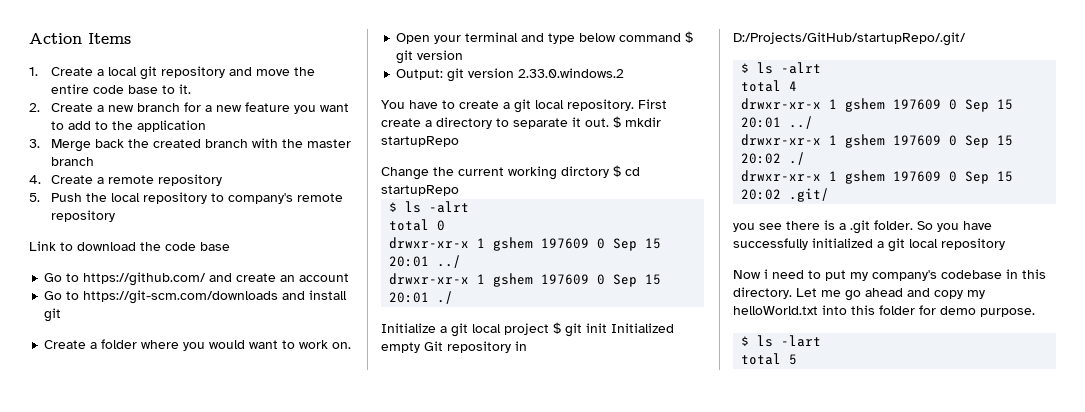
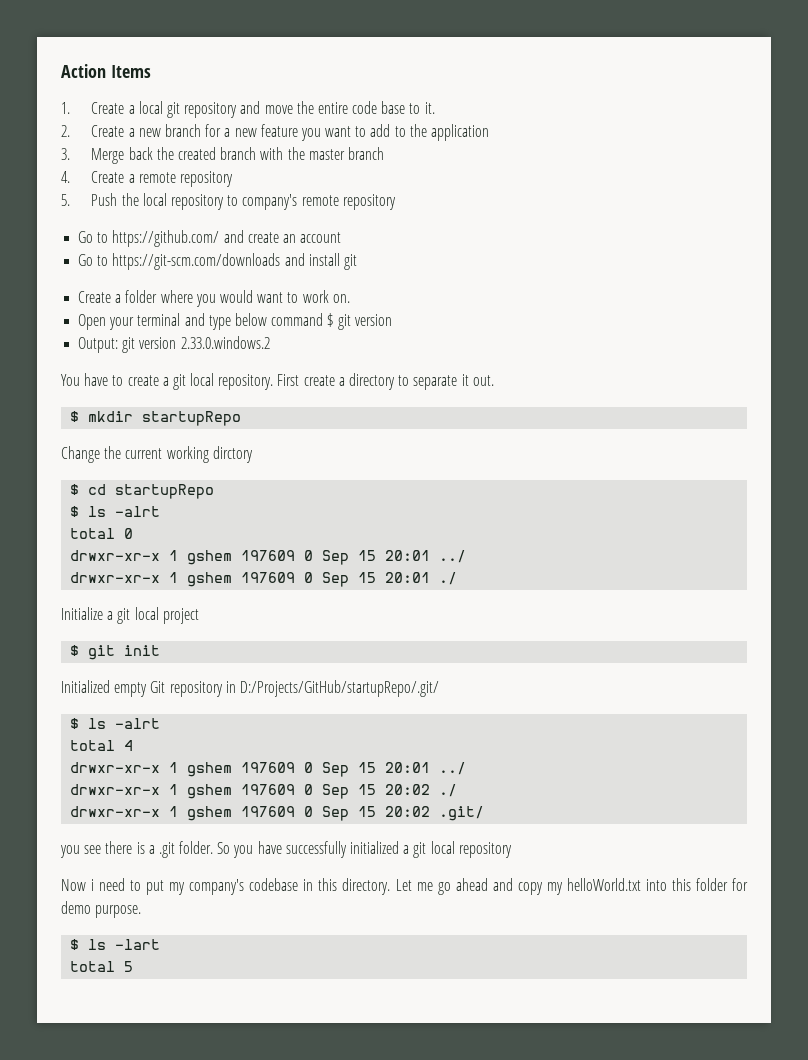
[29,241,230,251] // Link to download the code base -> (396, 202) none
(609, 122) none -> (494, 380) //
(609, 172) none -> (253, 454) //
(549, 329) none -> (199, 616) //
(607, 328) none -> (161, 650) //

